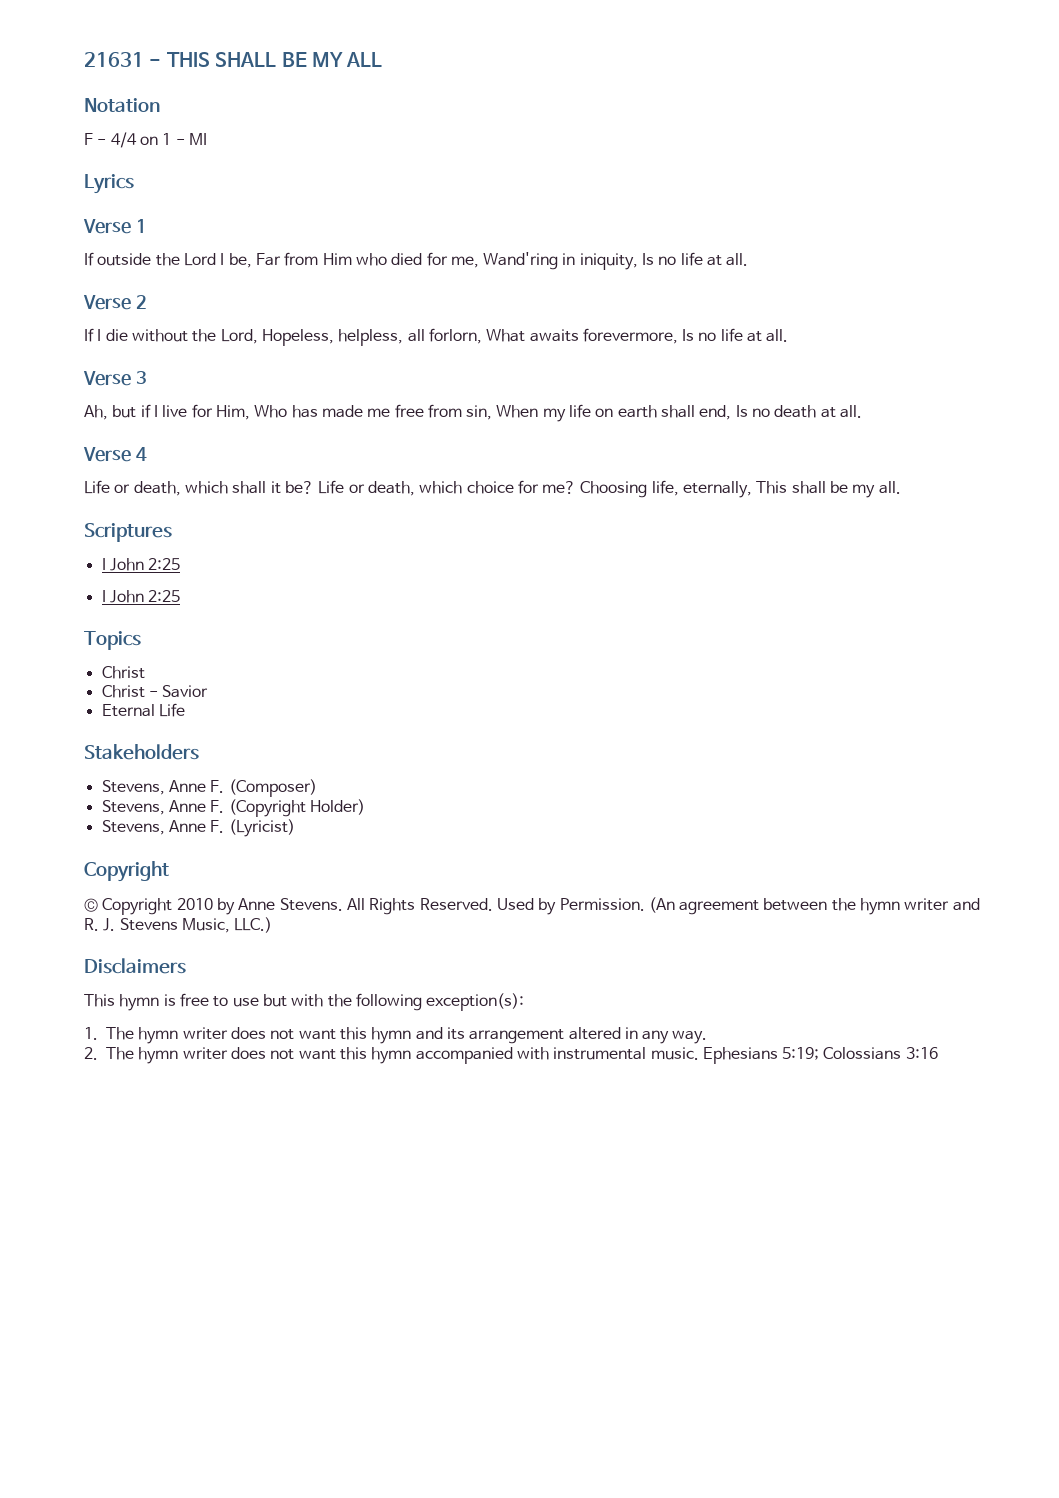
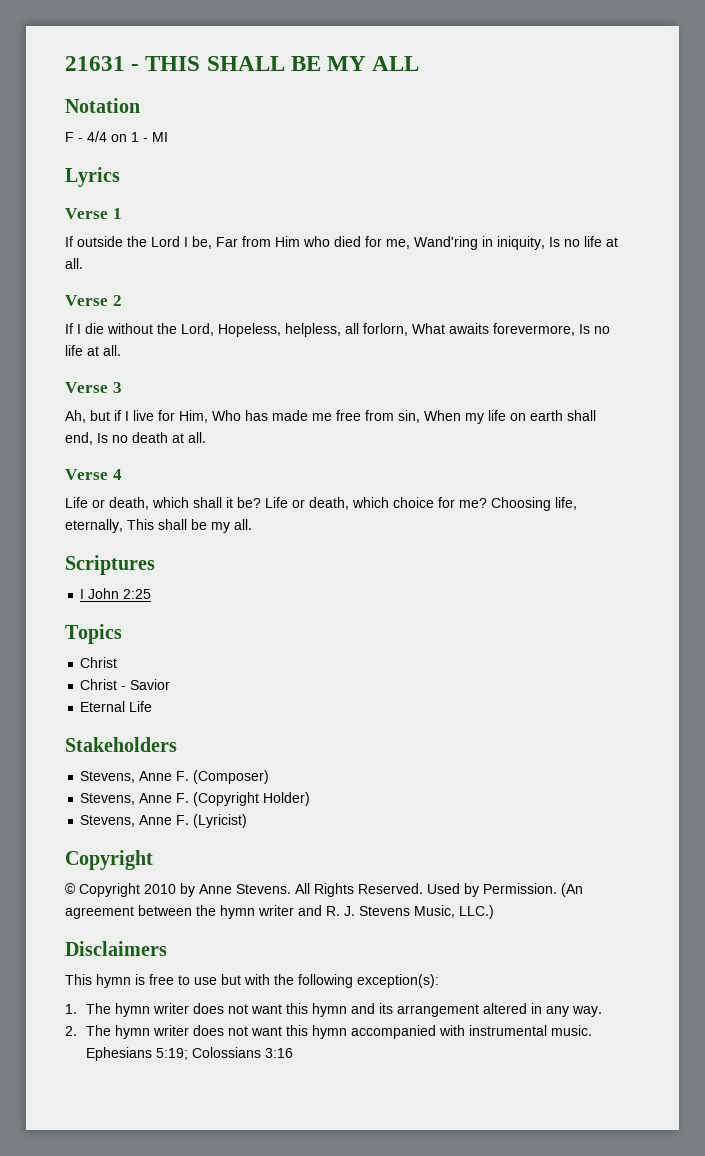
[101,590,181,603] // I John 2:25 -> (152, 594) none

